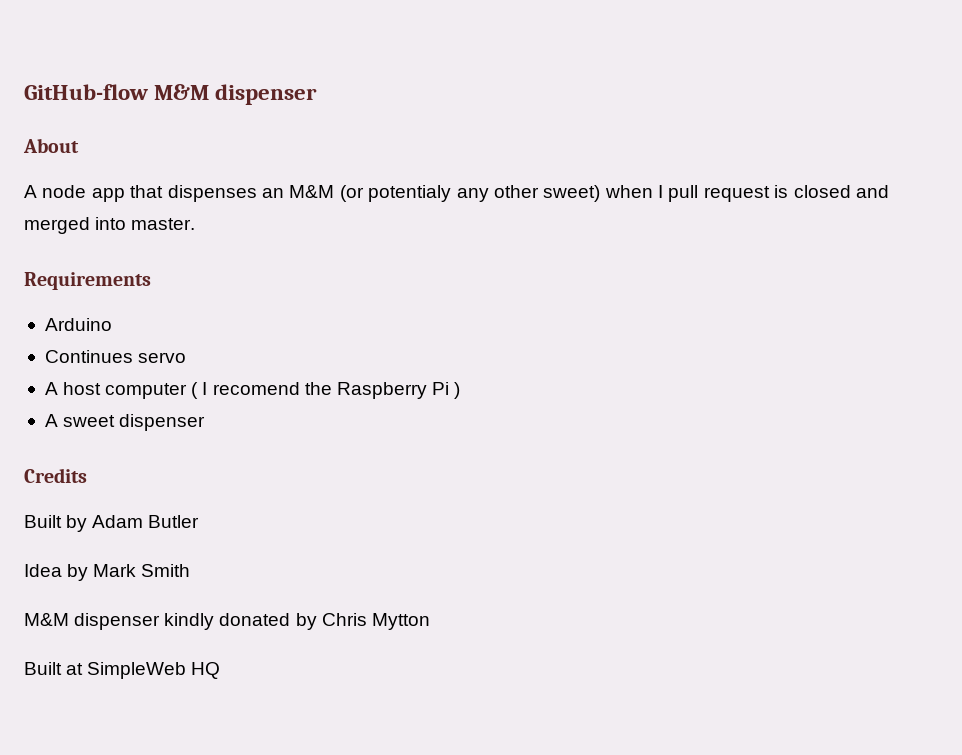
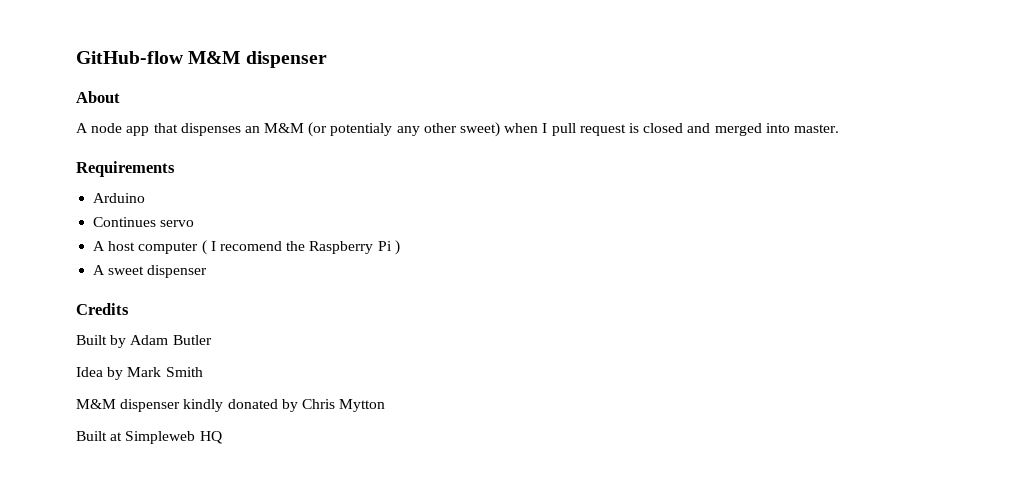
[87,662,187,679] SimpleWeb -> [125,431,196,444] Simpleweb

